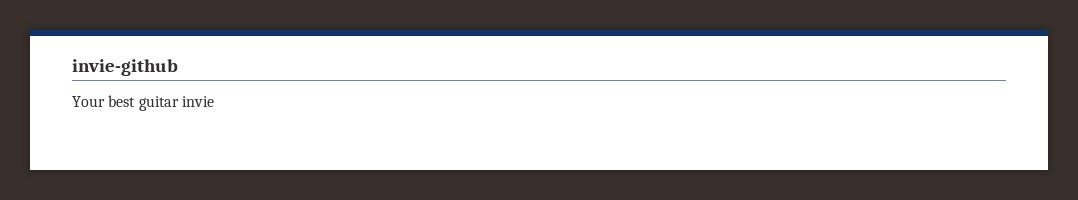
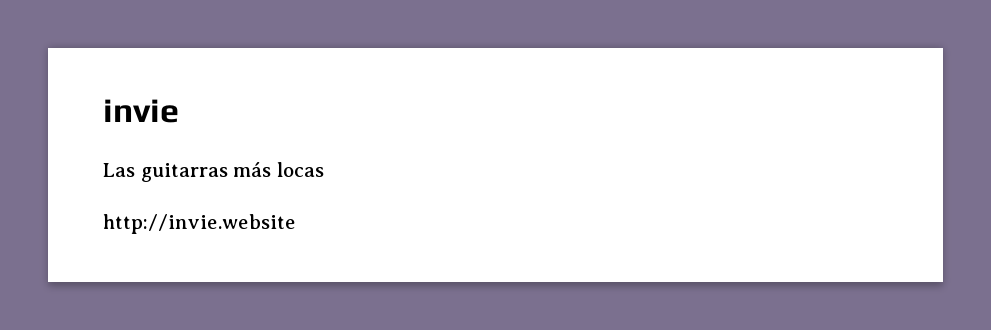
[72,59,178,76] [72,95,214,111] invie-github // Your best guitar invie -> [103,99,179,123] [103,162,324,182] [103,214,296,234] invie // Las guitarras más locas // http://invie.website

